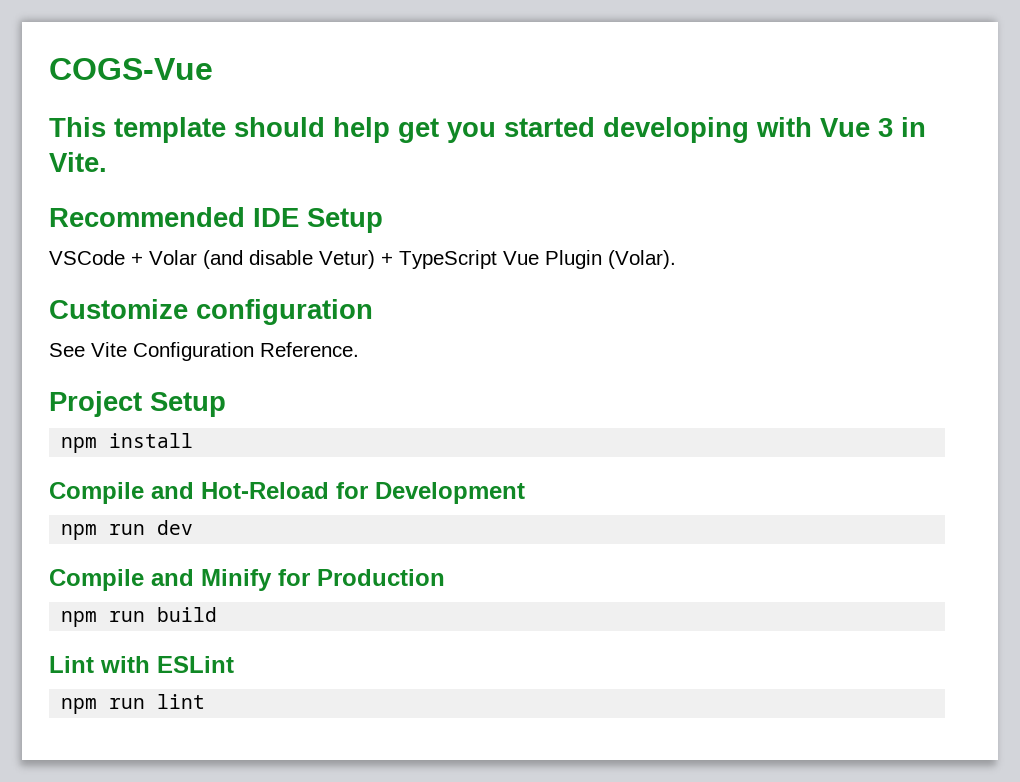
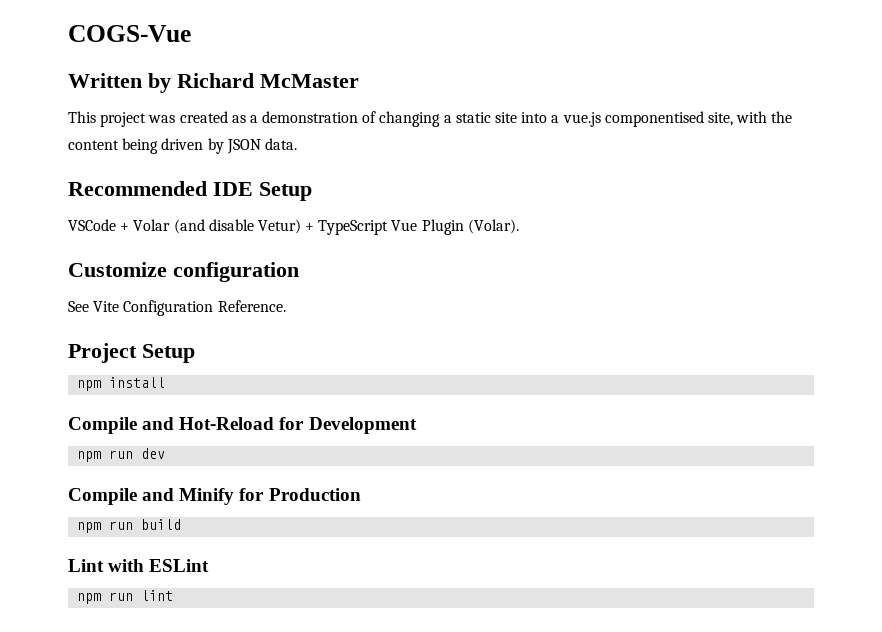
[49,117,926,143] [49,152,107,172] This template should help get you started developing with Vue 3 in Vite. -> [68,73,359,93] [68,111,793,127] [68,138,297,154] Written by Richard McMaster // This project was created as a demonstration of changing a static site into a vue.js componentised site, with the content being driven by JSON data.

